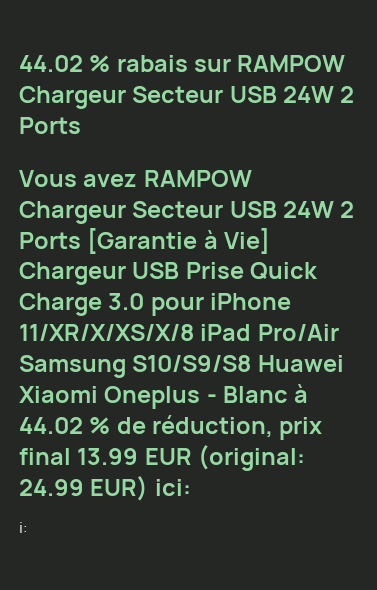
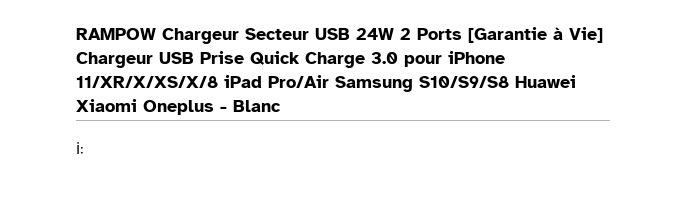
[19,55,346,72] [19,86,355,109] [19,117,81,134] [19,170,138,187] 44.02 % rabais sur RAMPOW Chargeur Secteur USB 24W 2 Ports // Vous avez -> (76, 34) none
[294,384,309,403] [19,415,323,440] [19,445,306,471] [19,476,191,501] à 44.02 % de réduction, prix final 13.99 EUR (original: 24.99 EUR) ici: -> (281, 106) none

